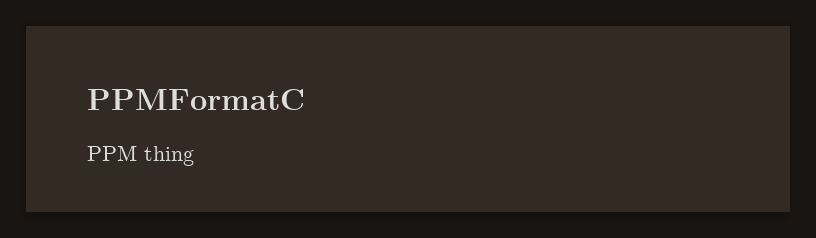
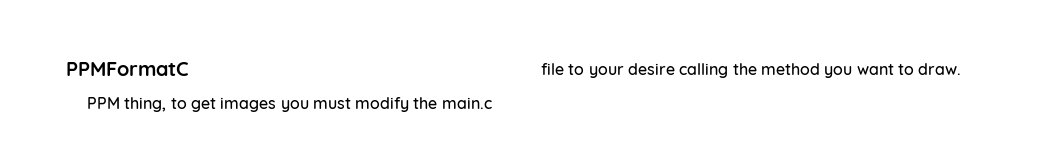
[144,146,194,166] thing -> [124,97,492,112] [541,63,962,78] thing, to get images you must modify the main.c file to your desire calling the method you want to draw.

